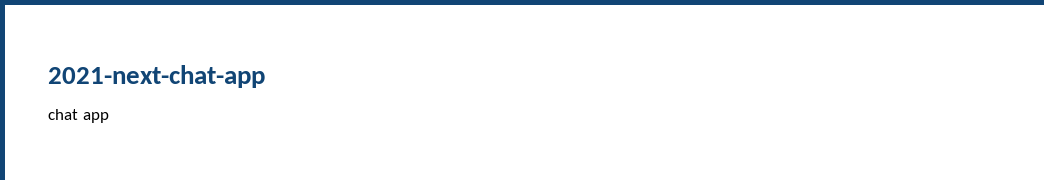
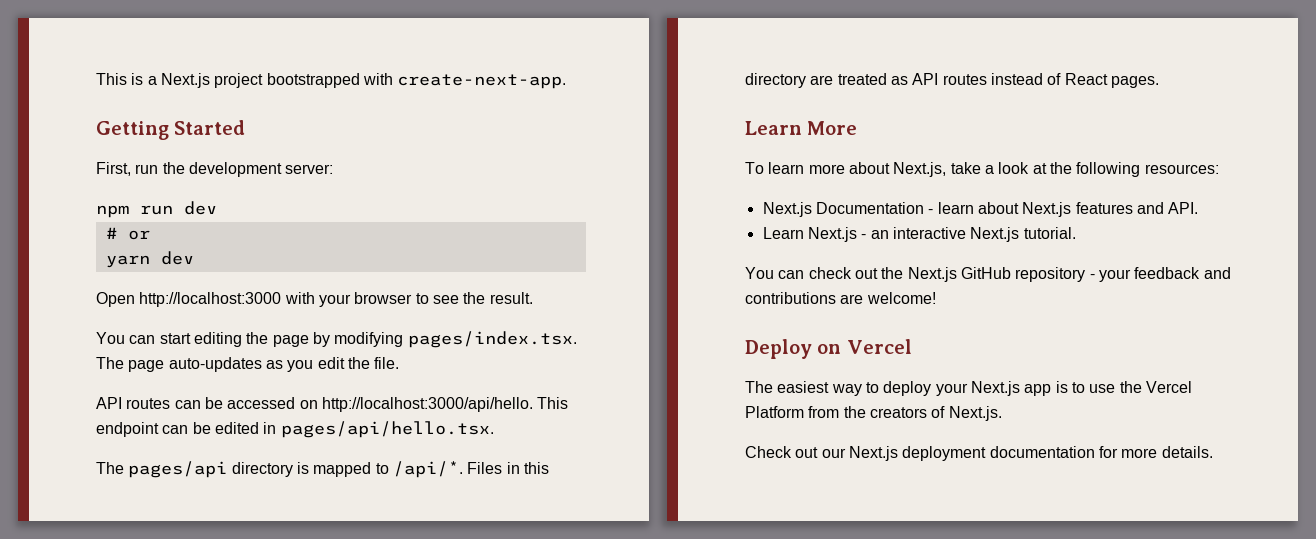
[48,65,265,88] [48,109,109,123] 2021-next-chat-app // chat app -> [96,73,567,89] [96,120,246,140] [96,162,334,177] [96,201,217,218] [105,227,150,240] [105,251,194,268] [96,292,533,307] [96,331,577,348] [96,357,400,372] [96,397,569,412] [96,421,494,438] [96,461,549,478] [745,73,1159,88] [745,121,858,135] [745,162,1219,177] [762,202,1199,217] [762,227,1076,242] [745,267,1231,282] [745,292,936,304] [745,339,912,359] [745,381,1192,396] [745,406,1002,421] [745,446,1213,461] This is a Next.js project bootstrapped with create-next-app. // Getting Started // First, run the development server: // npm run dev // # or // yarn dev // Open http://localhost:3000 with your browser to see the result. // You can start editing the page by modifying pages/index.tsx. The page auto-updates as you edit the file. // API routes can be accessed on http://localhost:3000/api/hello. This endpoint can be edited in pages/api/hello.tsx. // The pages/api directory is mapped to /api/*. Files in this directory are treated as API routes instead of React pages. // Learn More // To learn more about Next.js, take a look at the following resources: // Next.js Documentation - learn about Next.js features and API. // Learn Next.js - an interactive Next.js tutorial. // You can check out the Next.js GitHub repository - your feedback and contributions are welcome! // Deploy on Vercel // The easiest way to deploy your Next.js app is to use the Vercel Platform from the creators of Next.js. // Check out our Next.js deployment documentation for more details.

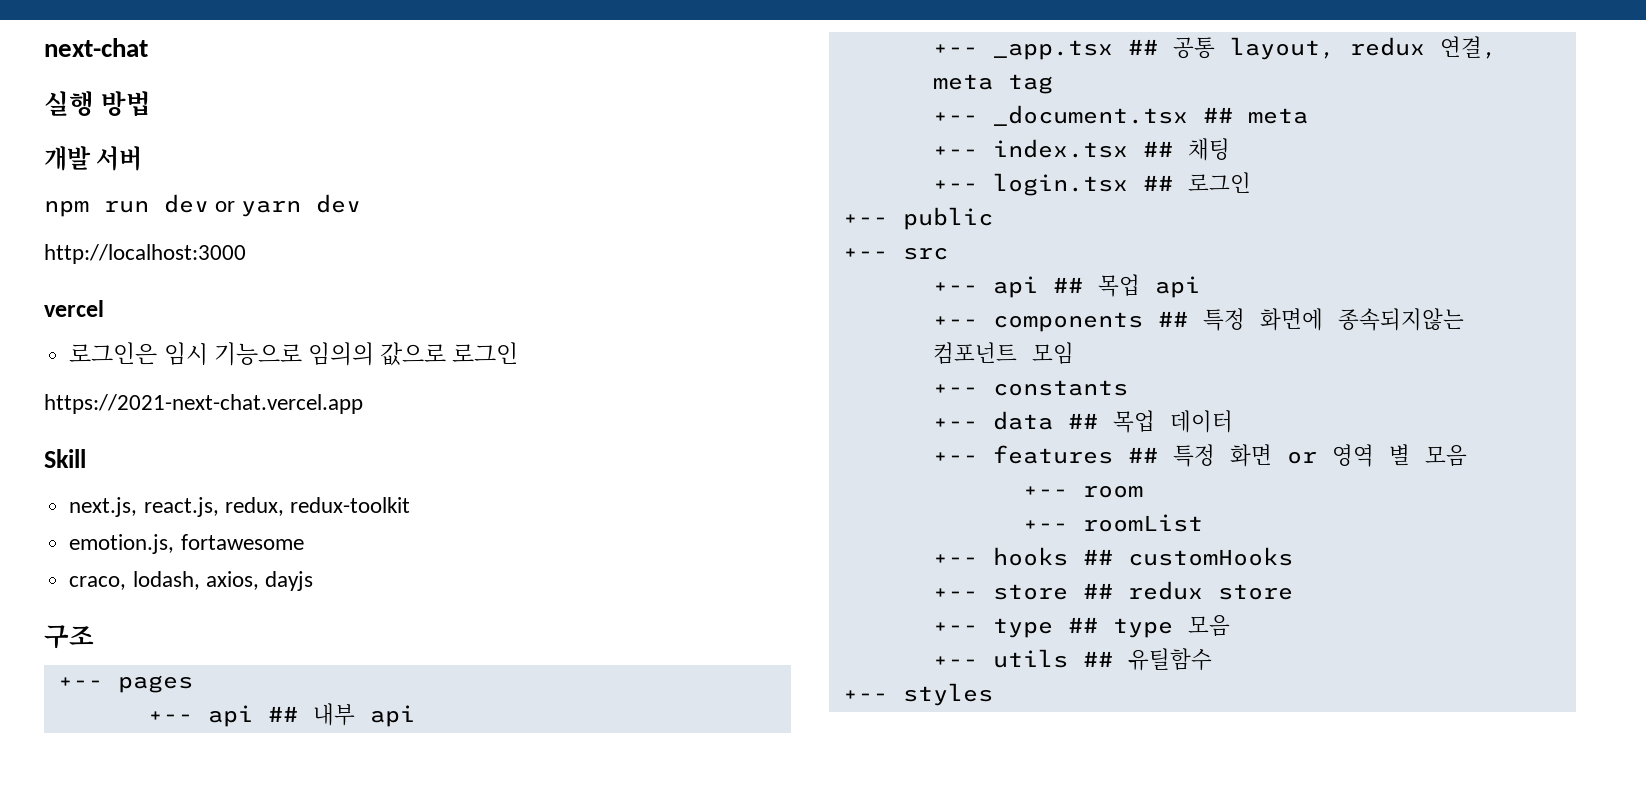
[96,73,567,89] [96,120,246,140] [96,162,334,177] This is a Next.js project bootstrapped with create-next-app. // Getting Started // First, run the development server: -> [44,38,148,57] [44,91,151,117] [44,146,143,171] next-chat // 실행 방법 // 개발 서버
[105,227,150,240] // # or // -> [215,201,236,212] or
[96,292,135,307] Open -> (362, 203) none
[284,292,533,307] [96,331,577,348] [96,357,400,372] [96,397,569,412] [96,421,494,438] [96,461,549,478] [745,73,1159,88] [745,121,858,135] [745,162,1219,177] [762,202,1199,217] [762,227,1076,242] [745,267,1231,282] [745,292,936,304] [745,339,912,359] [745,381,1192,396] [745,406,1002,421] [745,446,1213,461] with your browser to see the result. // You can start editing the page by modifying pages/index.tsx. The page auto-updates as you edit the file. // API routes can be accessed on http://localhost:3000/api/hello. This endpoint can be edited in pages/api/hello.tsx. // The pages/api directory is mapped to /api/*. Files in this directory are treated as API routes instead of React pages. // Learn More // To learn more about Next.js, take a look at the following resources: // Next.js Documentation - learn about Next.js features and API. // Learn Next.js - an interactive Next.js tutorial. // You can check out the Next.js GitHub repository - your feedback and contributions are welcome! // Deploy on Vercel // The easiest way to deploy your Next.js app is to use the Vercel Platform from the creators of Next.js. // Check out our Next.js deployment documentation for more details. -> [44,300,104,317] [69,342,519,366] [44,394,363,414] [44,449,86,468] [69,497,410,517] [69,534,304,554] [69,571,313,591] [44,625,94,649] [57,675,193,693] [147,703,415,727] [932,36,1497,60] [932,74,1053,94] [932,105,1308,126] [932,138,1230,161] [932,172,1251,196] [842,207,993,230] [842,247,948,260] [932,274,1200,298] [932,308,1464,332] [932,342,1074,364] [932,380,1128,396] [932,410,1233,433] [932,444,1467,467] [1022,485,1143,498] [1022,514,1203,532] [932,547,1293,566] [932,581,1293,600] [932,615,1230,638] [932,648,1212,671] [842,683,993,706] // vercel // 로그인은 임시 기능으로 임의의 값으로 로그인 // https://2021-next-chat.vercel.app // Skill // next.js, react.js, redux, redux-toolkit // emotion.js, fortawesome // craco, lodash, axios, dayjs // 구조 // +-- pages // +-- api ## 내부 api // +-- _app.tsx ## 공통 layout, redux 연결, meta tag // +-- _document.tsx ## meta // +-- index.tsx ## 채팅 // +-- login.tsx ## 로그인 // +-- public // +-- src // +-- api ## 목업 api // +-- components ## 특정 화면에 종속되지않는 컴포넌트 모임 // +-- constants // +-- data ## 목업 데이터 // +-- features ## 특정 화면 or 영역 별 모음 // +-- room // +-- roomList // +-- hooks ## customHooks // +-- store ## redux store // +-- type ## type 모음 // +-- utils ## 유틸함수 // +-- styles

